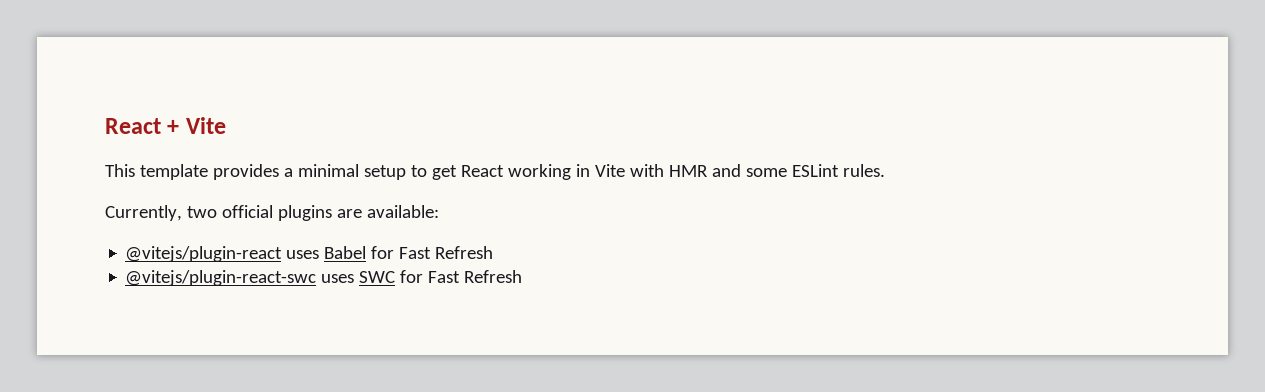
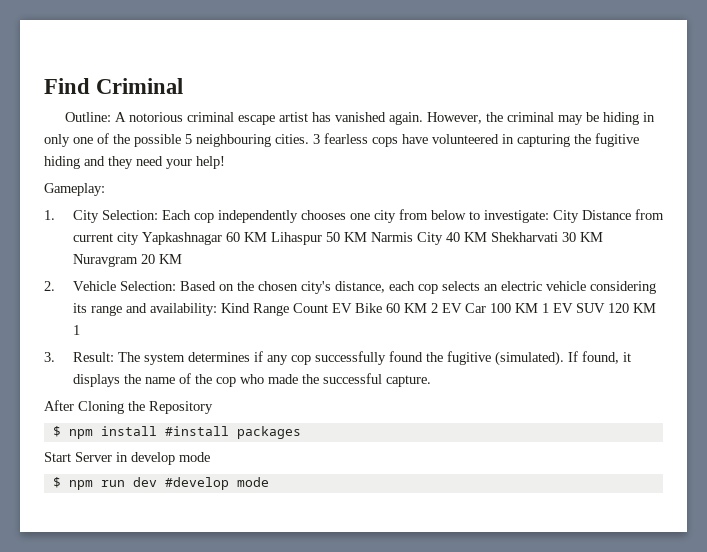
[105,117,226,134] [105,164,885,180] [105,205,439,221] [125,246,494,262] [125,270,523,286] React + Vite // This template provides a minimal setup to get React working in Vite with HMR and some ESLint rules. // Currently, two official plugins are available: // @vitejs/plugin-react uses Babel for Fast Refresh // @vitejs/plugin-react-swc uses SWC for Fast Refresh -> [44,78,184,94] [64,112,655,125] [44,133,639,147] [44,156,225,169] [44,183,105,196] [44,209,664,223] [72,232,603,245] [72,254,182,267] [44,281,656,294] [72,303,656,316] [72,325,80,335] [44,351,631,366] [72,373,431,387] [44,400,213,414] [52,426,301,439] [44,452,210,465] [52,477,269,490] Find Criminal // Outline: A notorious criminal escape artist has vanished again. However, the criminal may be hiding in only one of the possible 5 neighbouring cities. 3 fearless cops have volunteered in capturing the fugitive hiding and they need your help! // Gameplay: // 1. City Selection: Each cop independently chooses one city from below to investigate: City Distance from current city Yapkashnagar 60 KM Lihaspur 50 KM Narmis City 40 KM Shekharvati 30 KM Nuravgram 20 KM // 2. Vehicle Selection: Based on the chosen city's distance, each cop selects an electric vehicle considering its range and availability: Kind Range Count EV Bike 60 KM 2 EV Car 100 KM 1 EV SUV 120 KM 1 // 3. Result: The system determines if any cop successfully found the fugitive (simulated). If found, it displays the name of the cop who made the successful capture. // After Cloning the Repository // $ npm install #install packages // Start Server in develop mode // $ npm run dev #develop mode

